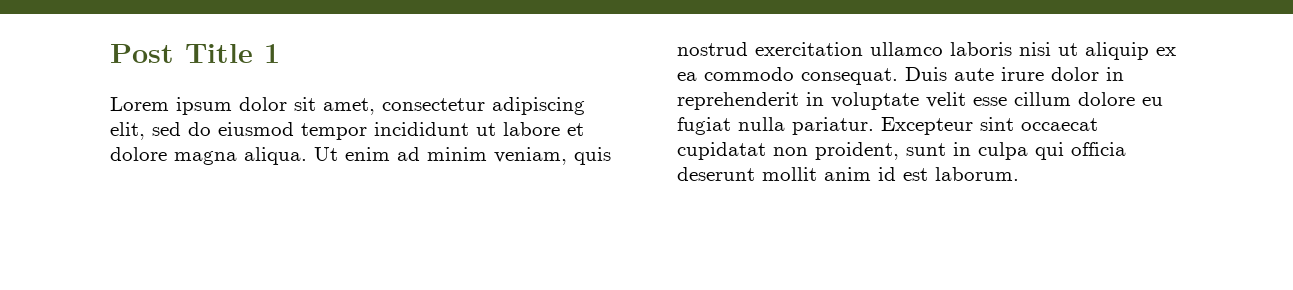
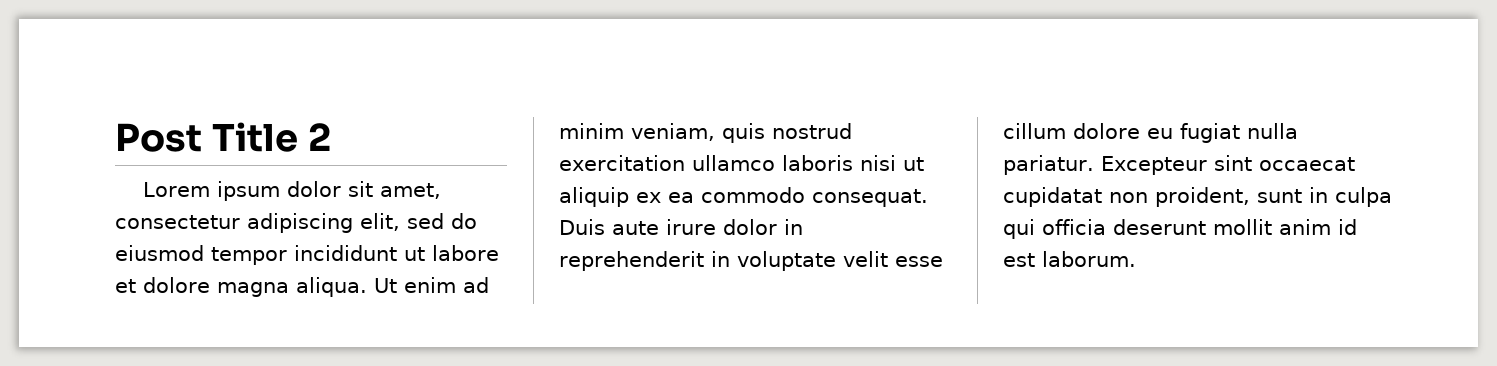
[264,44,280,63] 1 -> [307,123,331,151] 2

